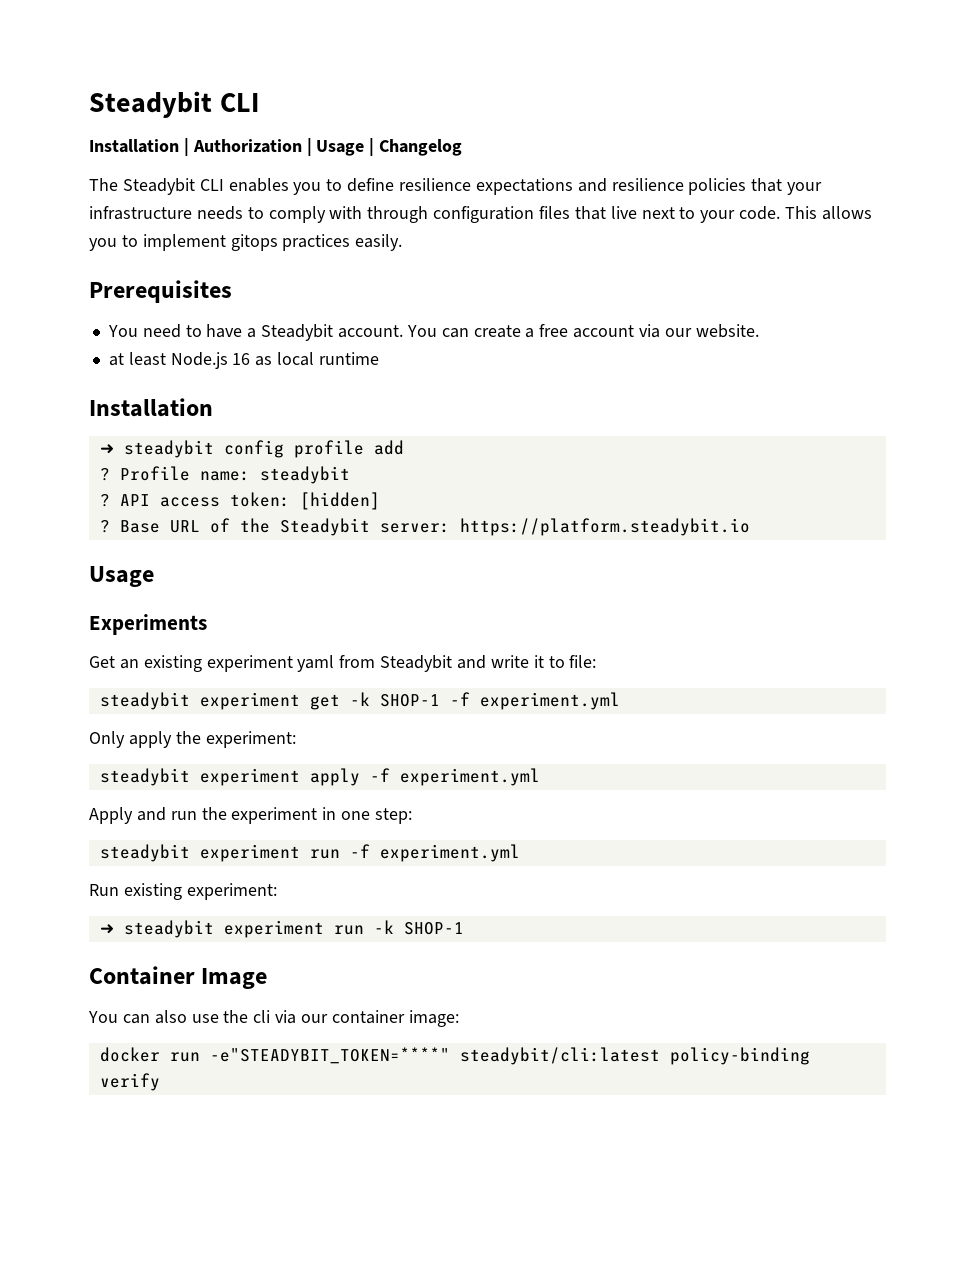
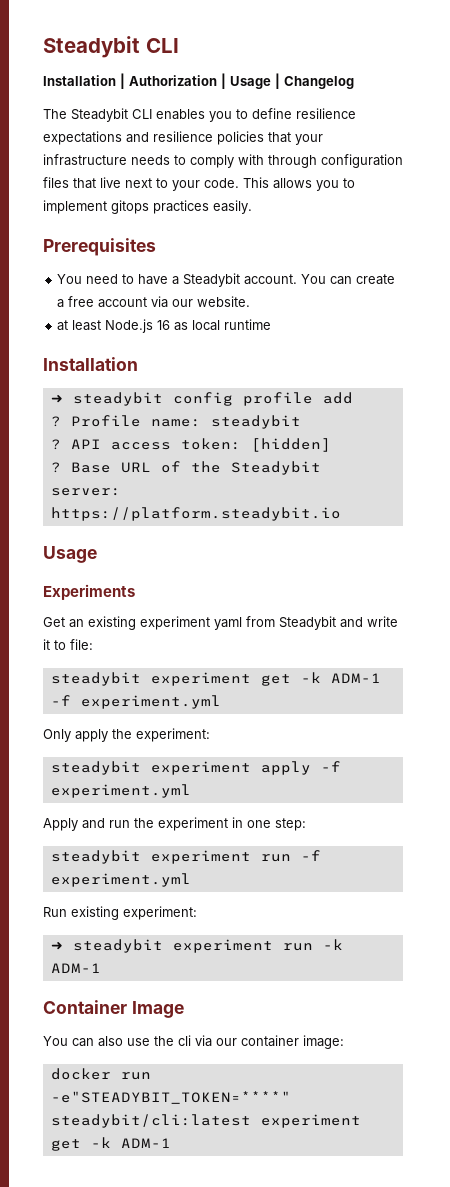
[379,694,440,707] SHOP-1 -> [330,673,381,683] ADM-1
[403,922,464,935] SHOP-1 -> [50,963,101,973] ADM-1
[669,1047,810,1065] [99,1073,160,1091] policy-binding verify -> [260,1114,361,1128] [50,1137,171,1151] experiment get -k ADM-1

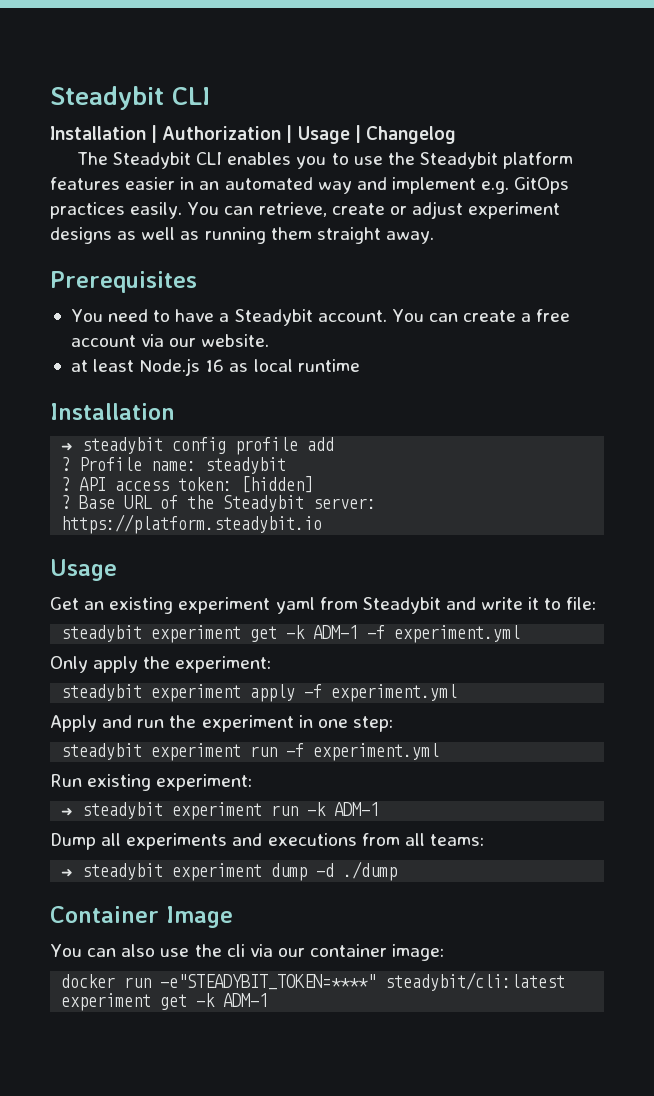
[252,108,356,119] [43,131,323,145] [43,154,403,168] [43,177,355,191] [43,200,252,214] define resilience expectations and resilience policies that your infrastructure needs to comply with through configuration files that live next to your code. This allows you to implement gitops practices easily. -> [353,152,574,169] [50,177,570,194] [50,201,561,219] [50,227,434,244] use the Steadybit platform features easier in an automated way and implement e.g. GitOps practices easily. You can retrieve, create or adjust experiment designs as well as running them straight away.
[43,584,135,600] // Experiments -> (117, 570) none
(101, 968) none -> [50,833,484,850] [61,861,398,881] // Dump all experiments and executions from all teams: // ➜ steadybit experiment dump -d ./dump

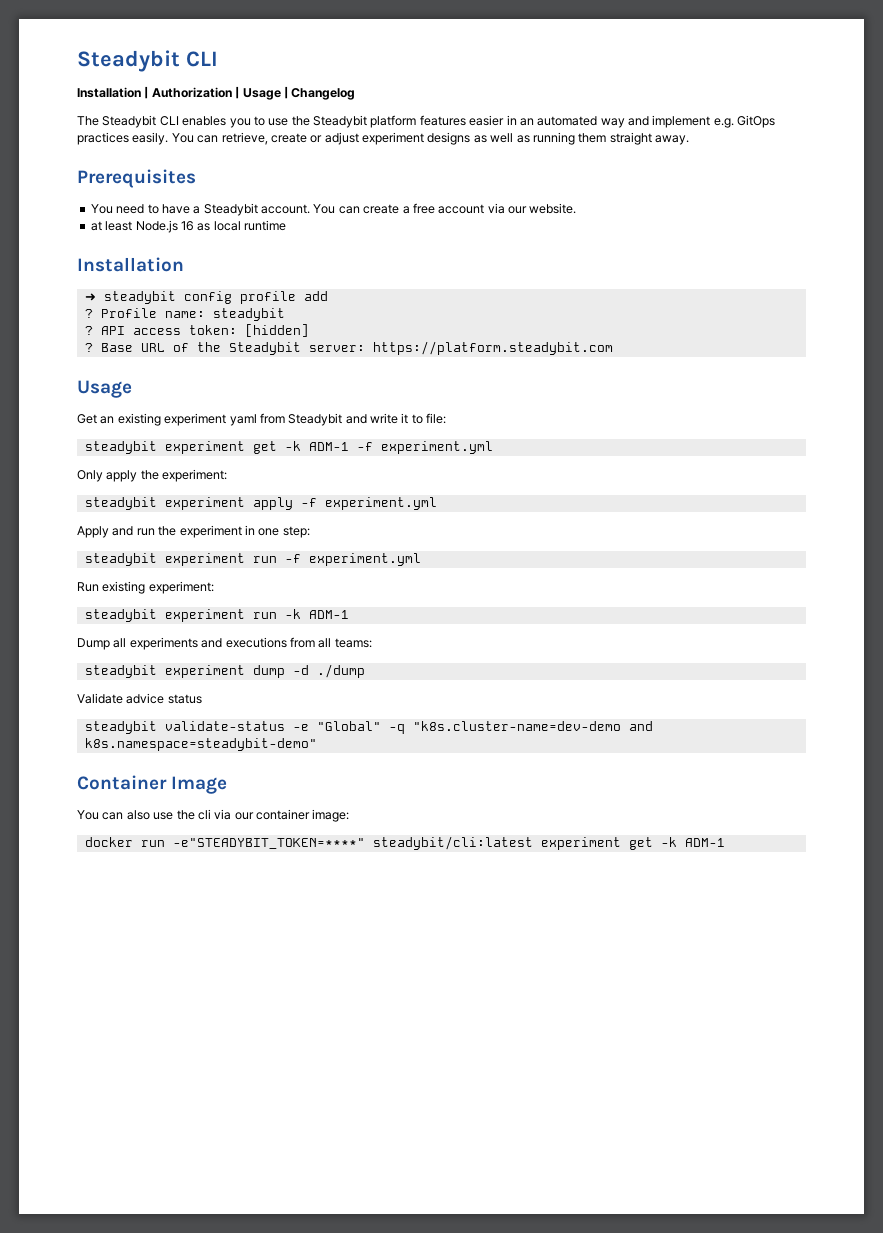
[61,514,323,534] https://platform.steadybit.io -> [372,341,613,355] https://platform.steadybit.com
[61,808,74,816] ➜ -> (214, 587) none
[61,869,74,877] ➜ -> (372, 643) none
(398, 871) none -> [77,693,202,704] [84,721,653,734] [84,738,317,751] // Validate advice status // steadybit validate-status -e "Global" -q "k8s.cluster-name=dev-demo and k8s.namespace=steadybit-demo"

